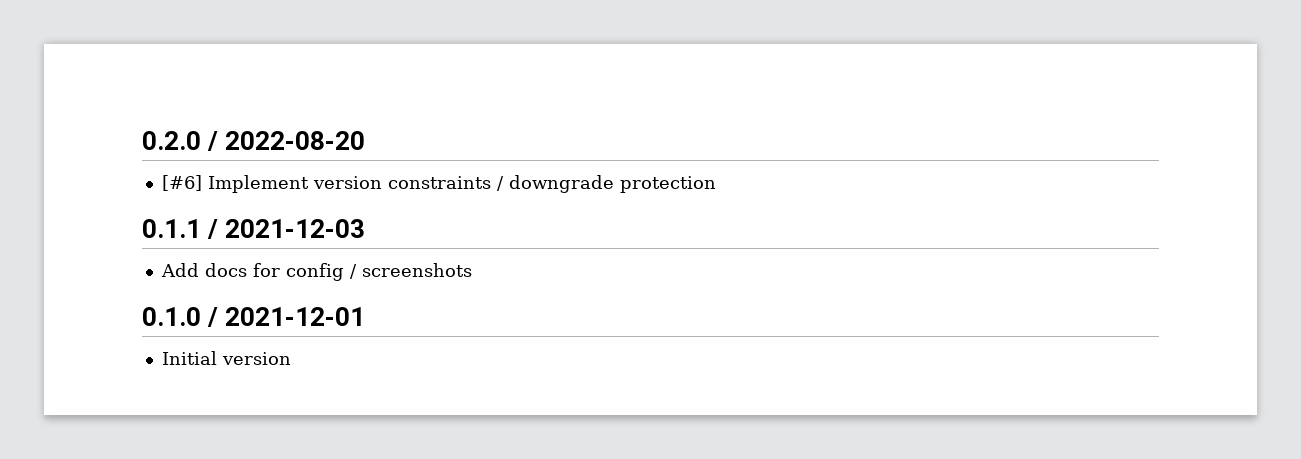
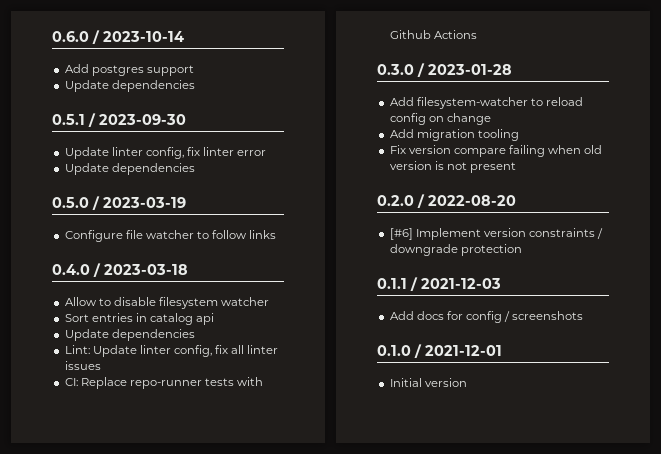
(142, 140) none -> [52,30,184,44] [64,64,194,76] [64,80,195,92] [52,113,186,127] [64,147,267,159] [64,163,195,175] [52,196,186,210] [64,230,277,242] [52,263,188,277] [64,297,270,309] [64,313,215,325] [64,329,195,341] [64,345,279,357] [64,361,101,370] [64,377,264,389] [389,30,477,39] [377,63,512,77] [389,97,583,109] [389,113,491,125] [389,129,519,141] [389,145,603,157] [389,161,516,173] 0.6.0 / 2023-10-14 // Add postgres support // Update dependencies // 0.5.1 / 2023-09-30 // Update linter config, fix linter error // Update dependencies // 0.5.0 / 2023-03-19 // Configure file watcher to follow links // 0.4.0 / 2023-03-18 // Allow to disable filesystem watcher // Sort entries in catalog api // Update dependencies // Lint: Update linter config, fix all linter issues // CI: Replace repo-runner tests with Github Actions // 0.3.0 / 2023-01-28 // Add filesystem-watcher to reload config on change // Add migration tooling // Fix version compare failing when old version is not present //

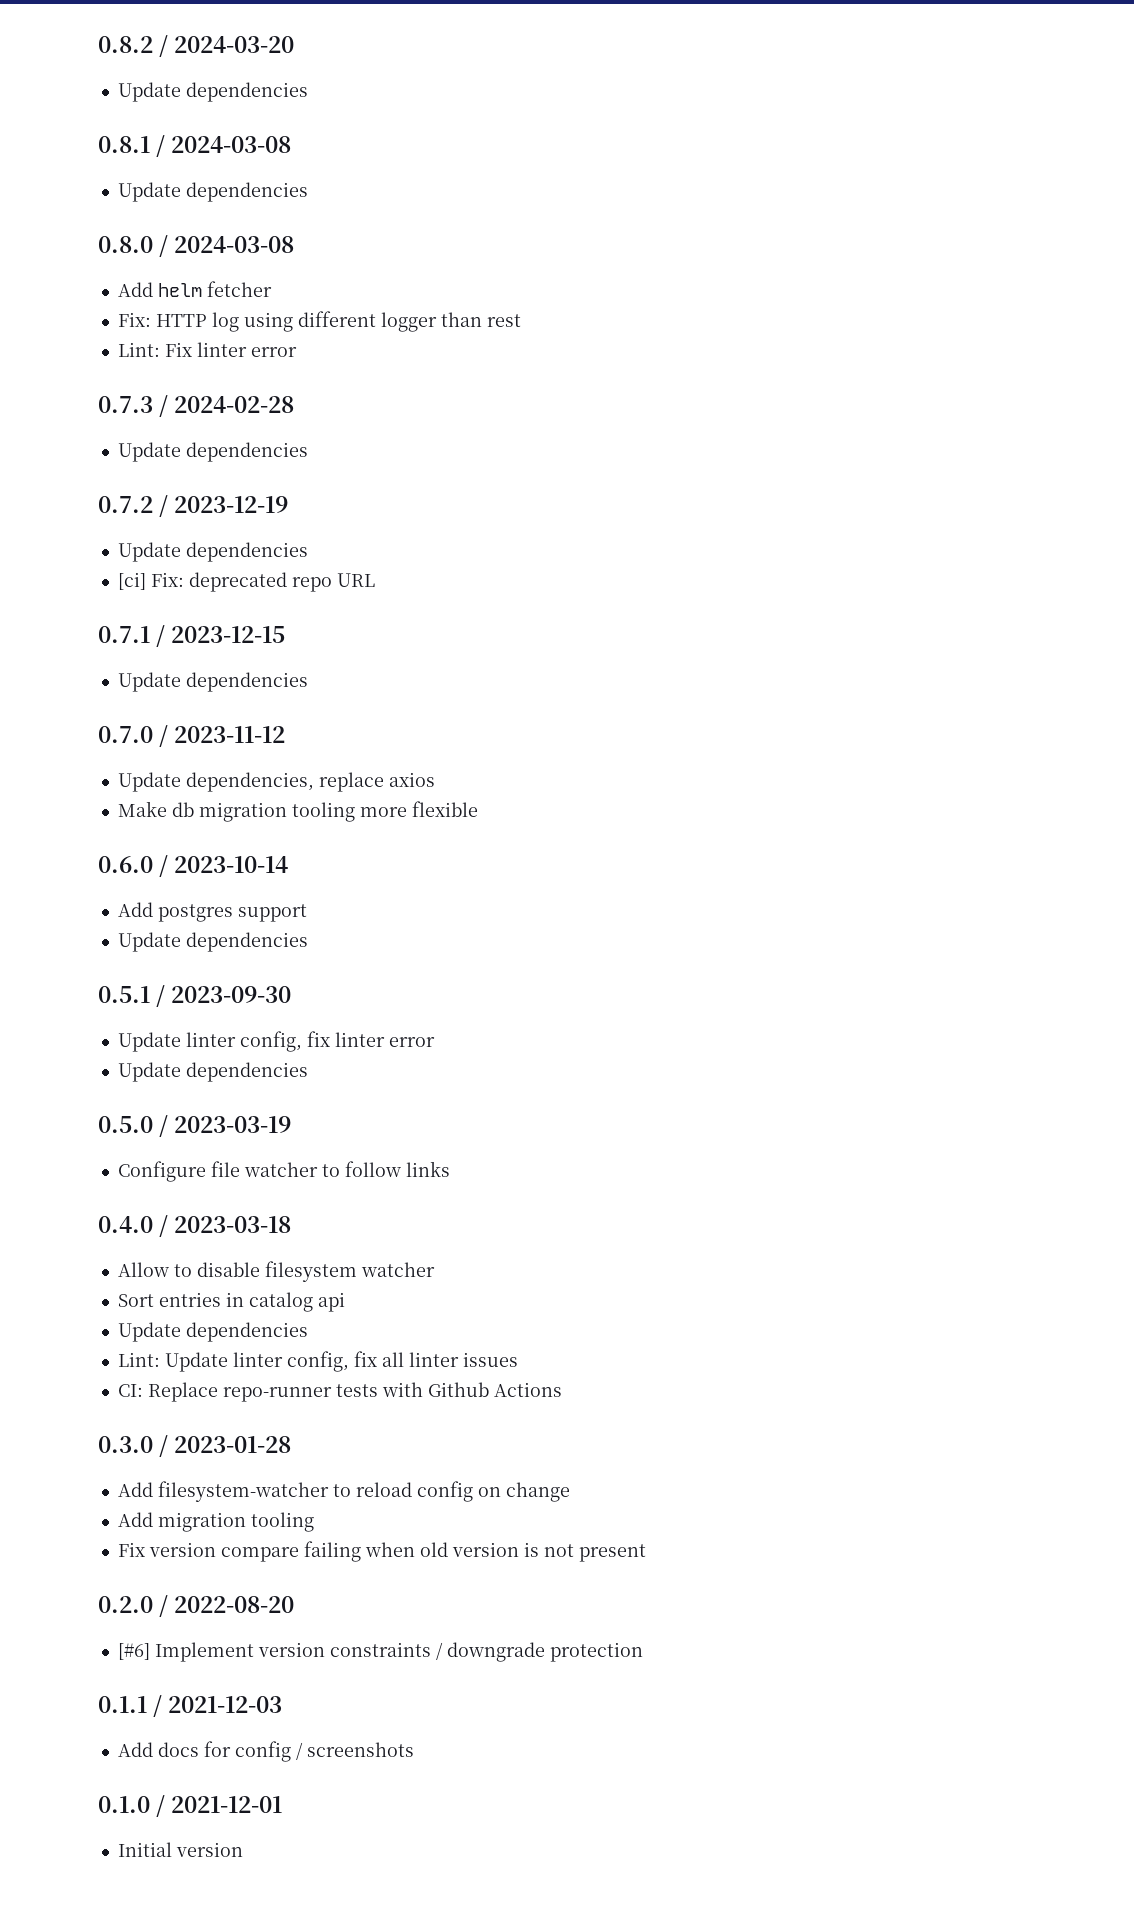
(52, 36) none -> [98,35,295,57] [117,82,308,102] [98,135,292,157] [117,182,308,202] [98,235,295,257] [117,281,272,297] [117,311,521,332] [117,342,297,357] [98,395,295,417] [117,442,308,462] [98,495,289,517] [117,542,308,562] [117,572,375,592] [98,625,286,647] [117,672,308,692] [98,725,286,747] [117,772,435,792] [117,801,478,822] 0.8.2 / 2024-03-20 // Update dependencies // 0.8.1 / 2024-03-08 // Update dependencies // 0.8.0 / 2024-03-08 // Add helm fetcher // Fix: HTTP log using different logger than rest // Lint: Fix linter error // 0.7.3 / 2024-02-28 // Update dependencies // 0.7.2 / 2023-12-19 // Update dependencies // [ci] Fix: deprecated repo URL // 0.7.1 / 2023-12-15 // Update dependencies // 0.7.0 / 2023-11-12 // Update dependencies, replace axios // Make db migration tooling more flexible //

